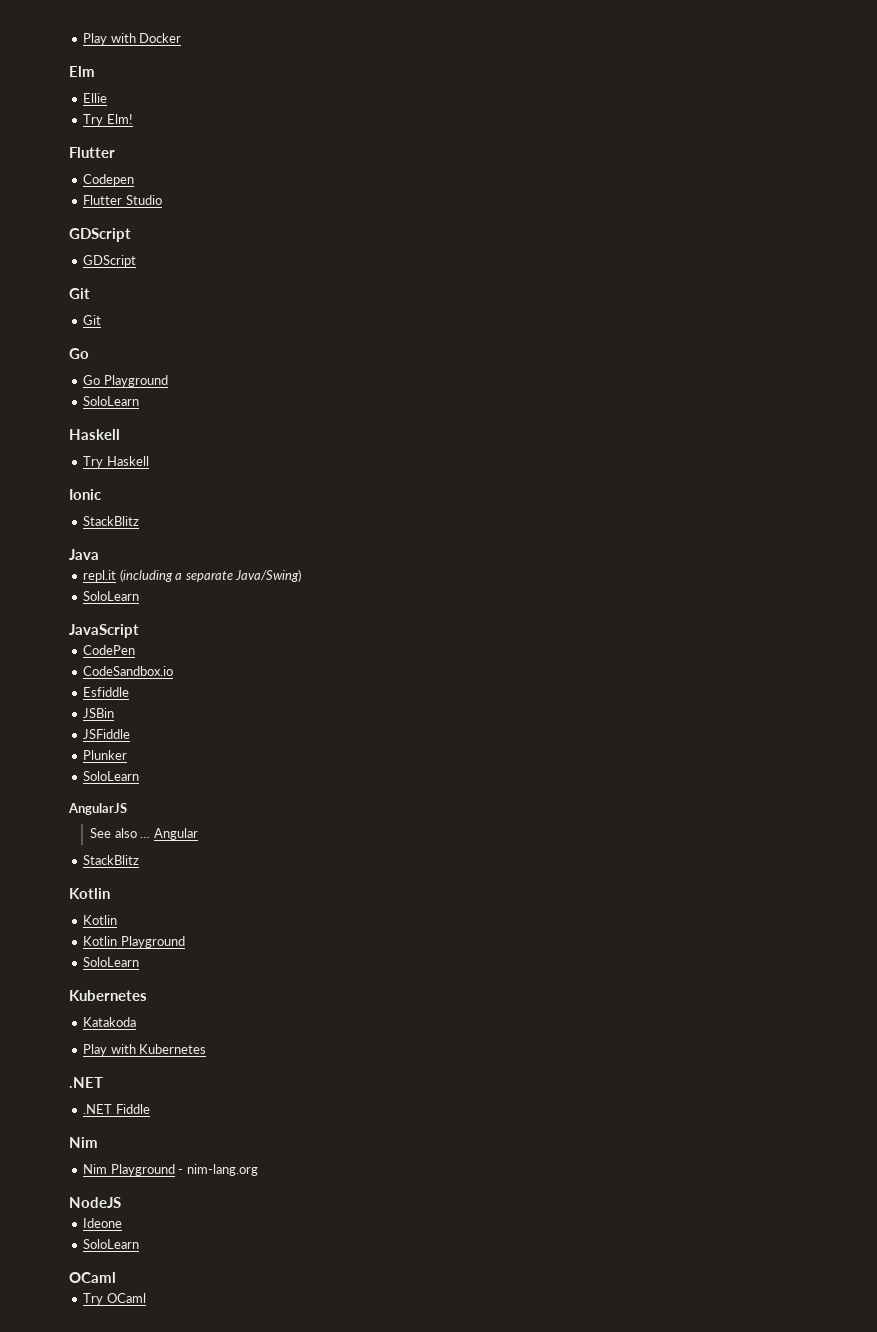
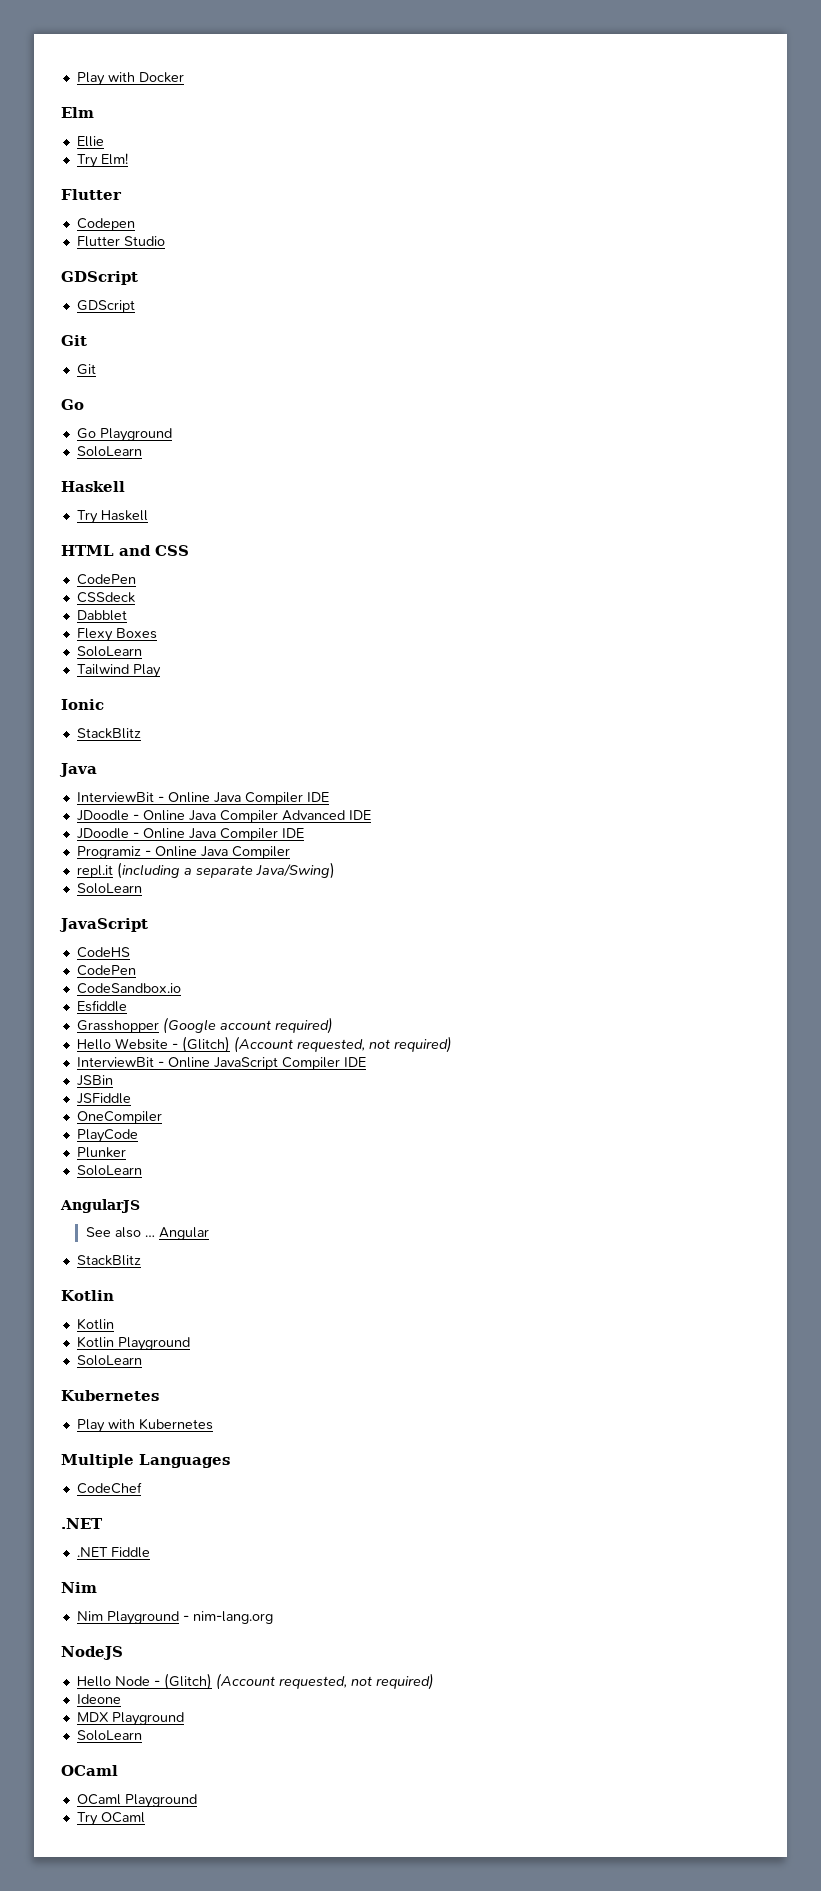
[69,489,101,500] [83,516,140,526] [69,549,99,560] Ionic // StackBlitz // Java -> [61,545,189,556] [76,574,136,585] [76,592,135,603] [76,610,127,621] [76,628,157,642] [76,646,142,657] [76,664,161,678] [61,699,104,710] [76,728,141,739] [59,763,97,777] [76,792,329,805] [76,810,371,823] [76,828,304,841] [76,846,290,859] HTML and CSS // CodePen // CSSdeck // Dabblet // Flexy Boxes // SoloLearn // Tailwind Play // Ionic // StackBlitz // Java // InterviewBit - Online Java Compiler IDE // JDoodle - Online Java Compiler Advanced IDE // JDoodle - Online Java Compiler IDE // Programiz - Online Java Compiler
(139, 631) none -> [76,947,130,958] // CodeHS
(130, 692) none -> [76,1017,333,1034] [76,1036,452,1053] [76,1057,366,1070] // Grasshopper (Google account required) // Hello Website - (Glitch) (Account requested, not required) // InterviewBit - Online JavaScript Compiler IDE
(131, 734) none -> [76,1111,162,1124] [76,1129,138,1143] // OneCompiler // PlayCode
[83,1017,137,1027] // Katakoda -> (159, 1395) none
(207, 1049) none -> [61,1454,230,1468] [76,1482,142,1494] // Multiple Languages // CodeChef
(121, 1202) none -> [76,1673,434,1690] // Hello Node - (Glitch) (Account requested, not required)
(123, 1223) none -> [76,1712,184,1726] // MDX Playground
(116, 1277) none -> [76,1794,197,1808] // OCaml Playground

